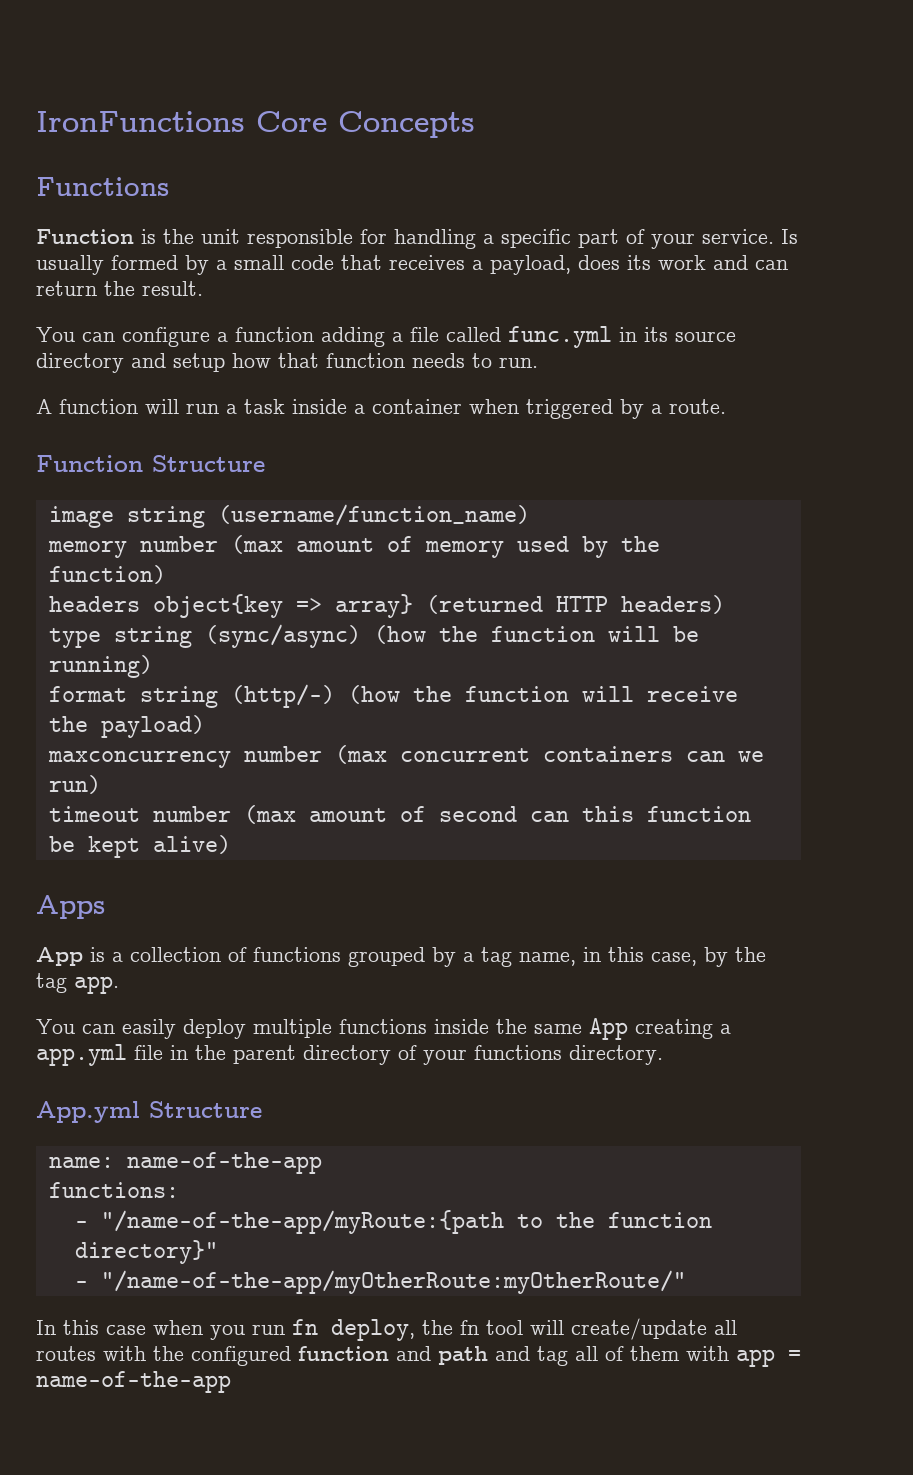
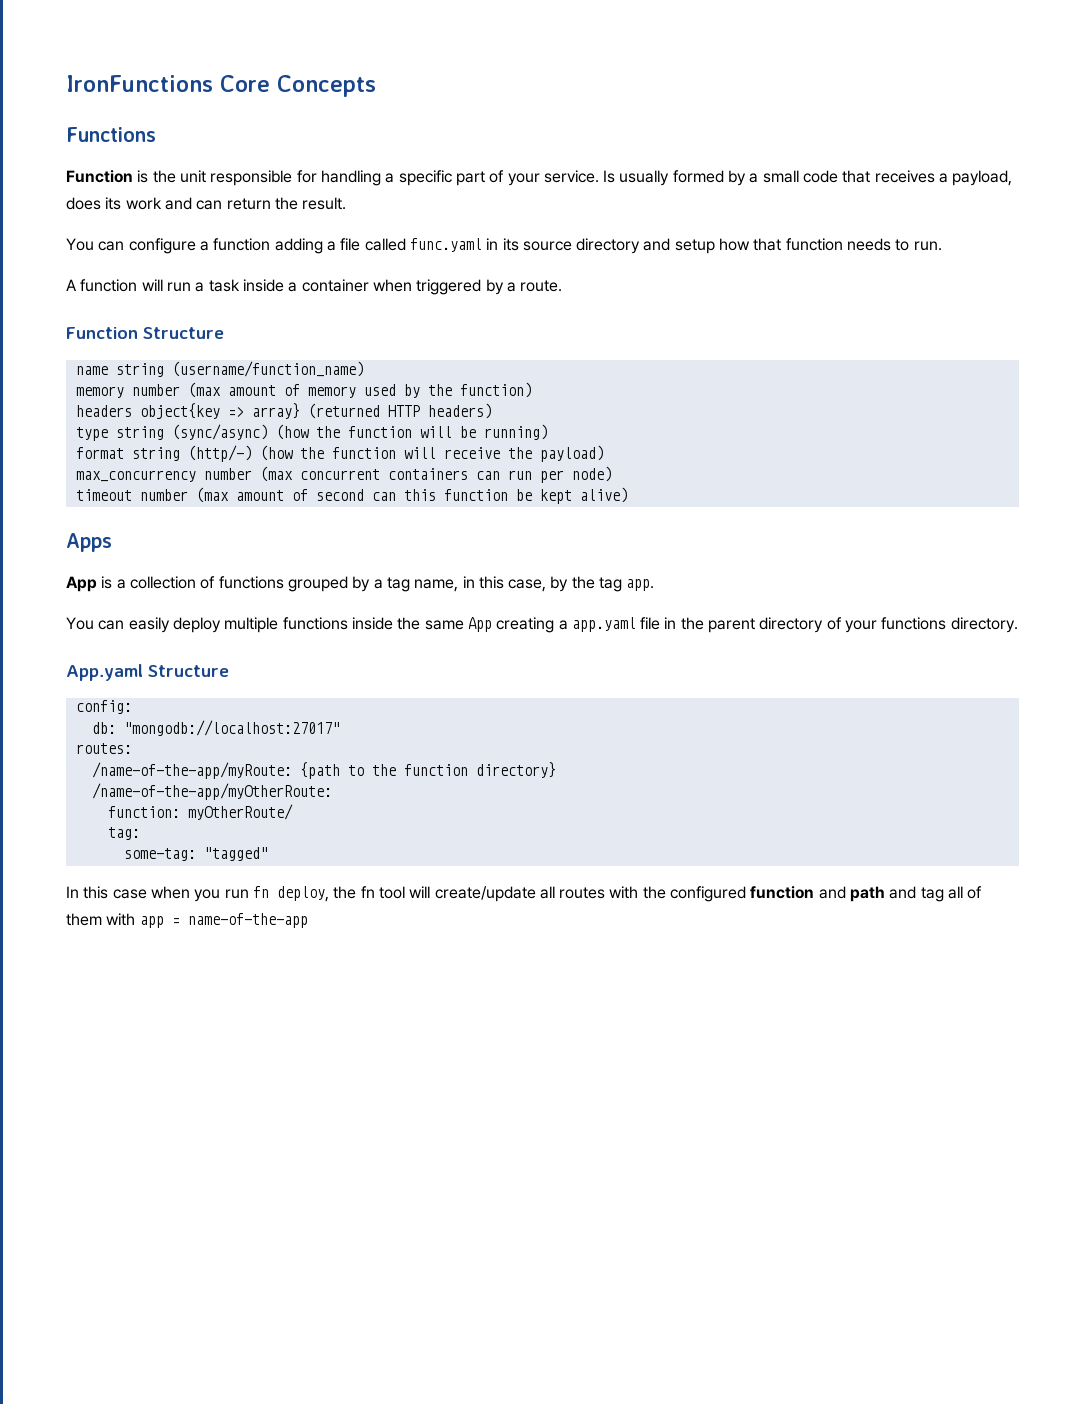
[508,326,612,348] func.yml -> [409,238,482,252] func.yaml
[48,506,114,528] image -> [75,366,108,375] name
[47,751,231,768] maxconcurrency -> [75,470,196,482] max_concurrency
[737,751,764,762] [48,775,101,794] we run) -> [507,466,612,483] run per node)
[36,1044,127,1066] app.yml -> [571,617,636,632] app.yaml
[36,1101,262,1123] [48,1152,322,1174] [48,1182,179,1198] [74,1210,712,1234] [74,1240,218,1264] [74,1270,686,1294] App.yml Structure // name: name-of-the-app // functions: // - "/name-of-the-app/myRoute:{path to the function directory}" // - "/name-of-the-app/myOtherRoute:myOtherRoute/" -> [66,664,229,681] [75,700,132,714] [91,720,340,736] [75,743,132,754] [91,762,556,779] [91,783,332,800] [107,804,293,820] [107,827,140,840] [123,847,268,861] App.yaml Structure // config: // db: "mongodb://localhost:27017" // routes: // /name-of-the-app/myRoute: {path to the function directory} // /name-of-the-app/myOtherRoute: // function: myOtherRoute/ // tag: // some-tag: "tagged"

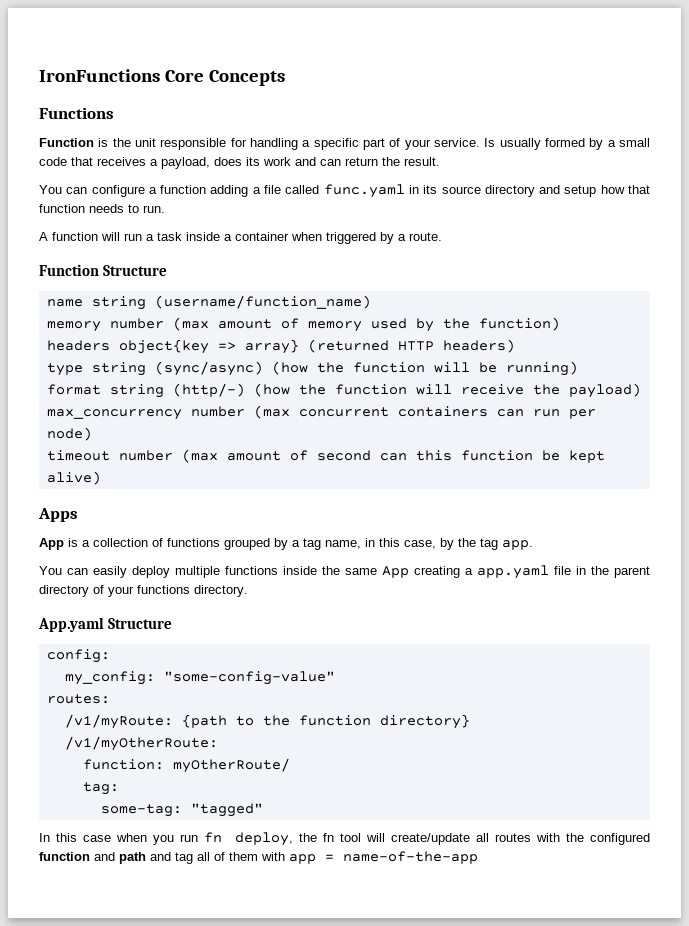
[91,720,340,736] db: "mongodb://localhost:27017" -> [64,671,335,685] my_config: "some-config-value"
[91,762,292,779] /name-of-the-app/myRoute: -> [64,714,173,729] /v1/myRoute:
[91,783,332,800] /name-of-the-app/myOtherRoute: -> [64,736,218,751] /v1/myOtherRoute:

